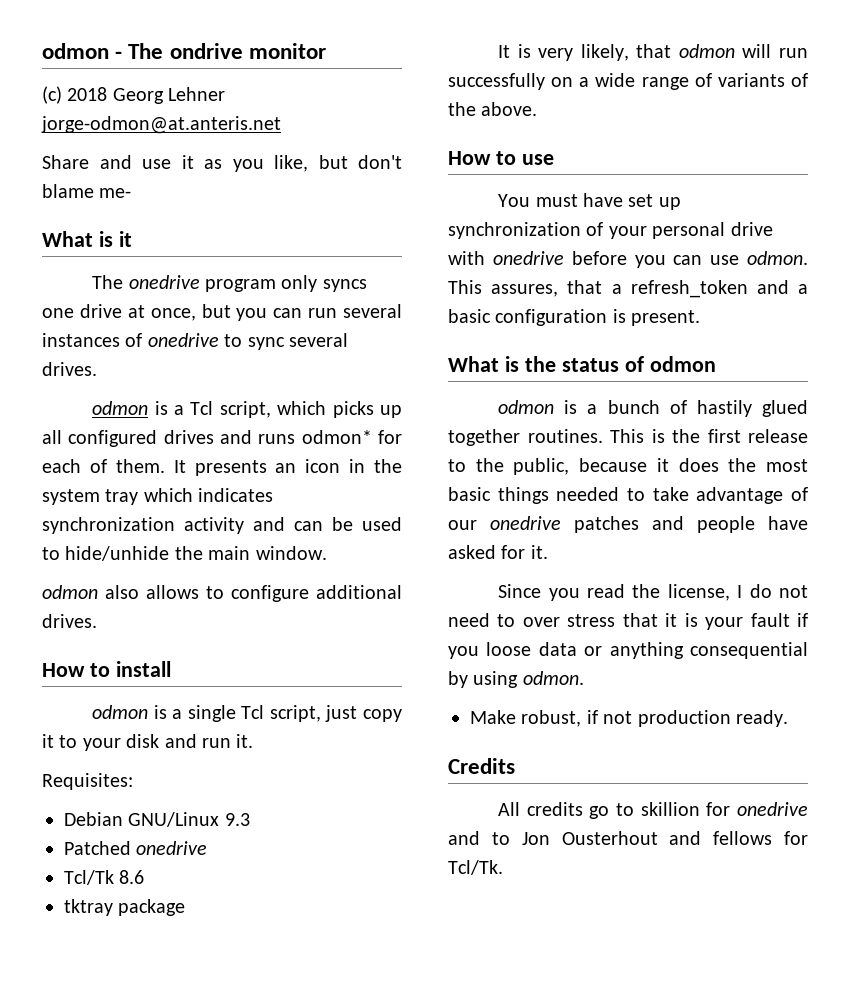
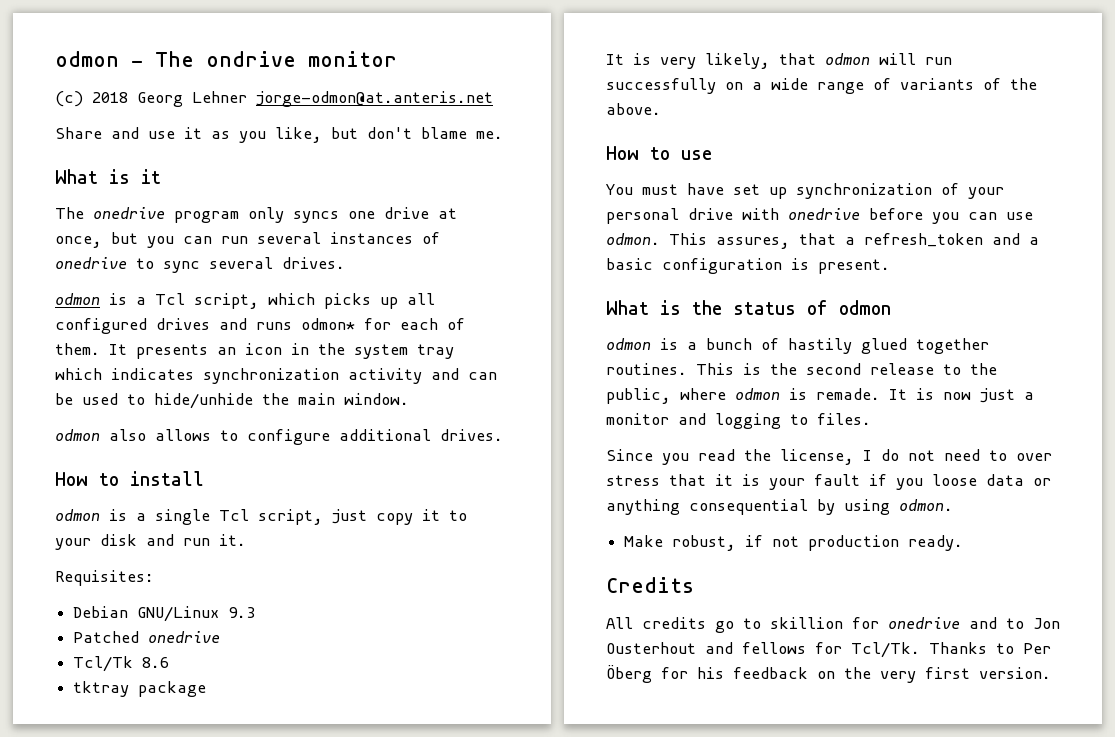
[99,188,132,198] me- -> [476,131,503,139] me.
[707,429,741,443] first -> [806,363,861,375] second
[579,458,808,472] [448,487,808,504] [448,516,808,533] [448,545,548,559] because it does the most basic things needed to take advantage of our onedrive patches and people have asked for it. -> [680,388,1034,403] [606,413,871,429] where odmon is remade. It is now just a monitor and logging to files.
(503, 867) none -> [929,642,1051,654] [606,665,1051,683] Thanks to Per Öberg for his feedback on the very first version.

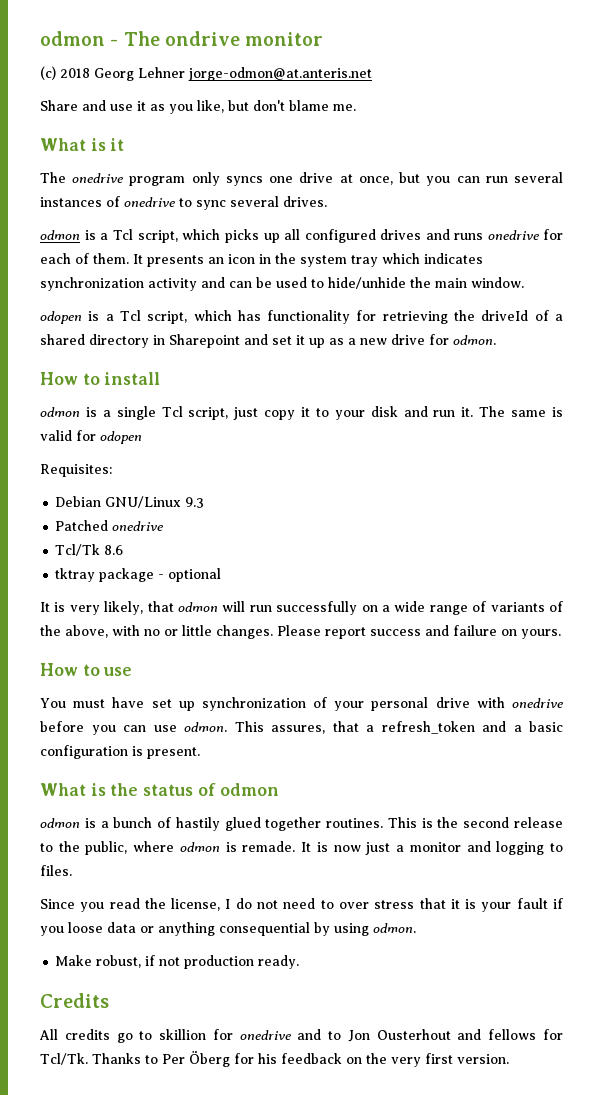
[301,318,355,330] odmon* -> [487,230,539,240] onedrive
[55,429,503,445] odmon also allows to configure additional drives. -> [40,310,563,324] [40,334,496,348] odopen is a Tcl script, which has functionality for retrieving the driveId of a shared directory in Sharepoint and set it up as a new drive for odmon.
(246, 540) none -> [479,406,563,417] [40,430,142,444] The same is valid for odopen
(207, 689) none -> [158,568,222,582] - optional
[606,103,661,115] above. -> [65,625,561,639] above, with no or little changes. Please report success and failure on yours.

